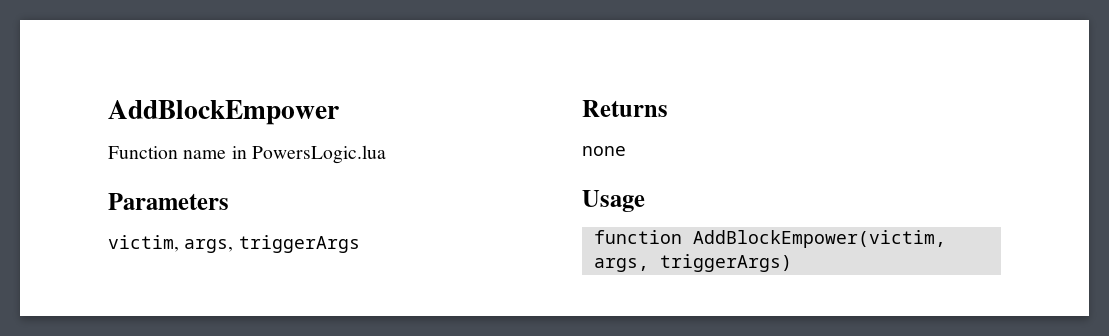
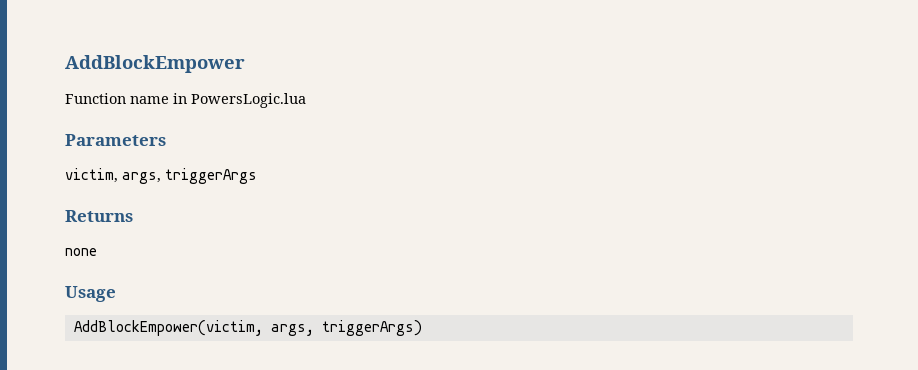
[593,230,682,244] function -> (116, 294) none

